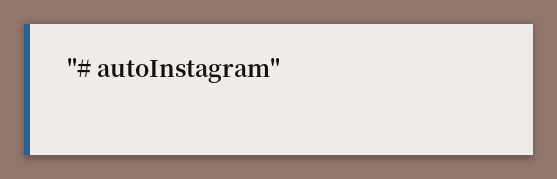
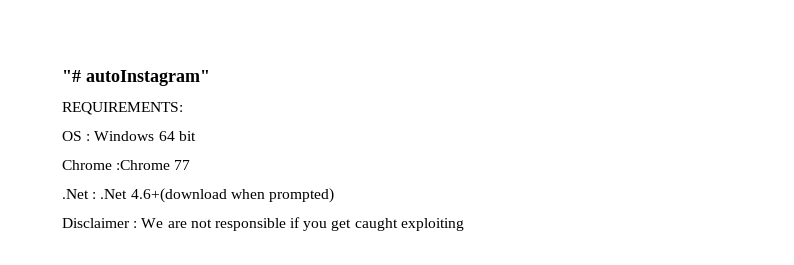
(281, 70) none -> [62,102,183,115] [62,131,196,141] [62,160,191,170] [62,188,334,203] [62,217,464,231] // REQUIREMENTS: // OS : Windows 64 bit // Chrome :Chrome 77 // .Net : .Net 4.6+(download when prompted) // Disclaimer : We are not responsible if you get caught exploiting

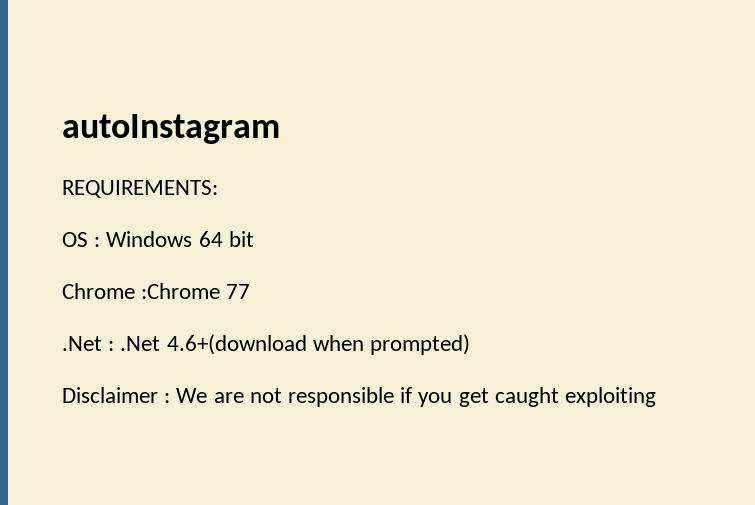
[62,70,210,86] "# autoInstagram" -> [62,114,280,144] autoInstagram

